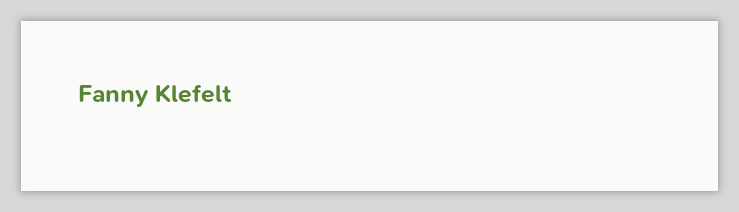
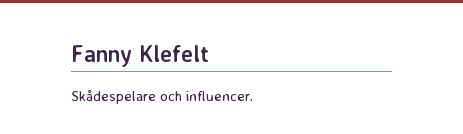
(232, 93) none -> [71,89,253,104] // Skådespelare och influencer.

